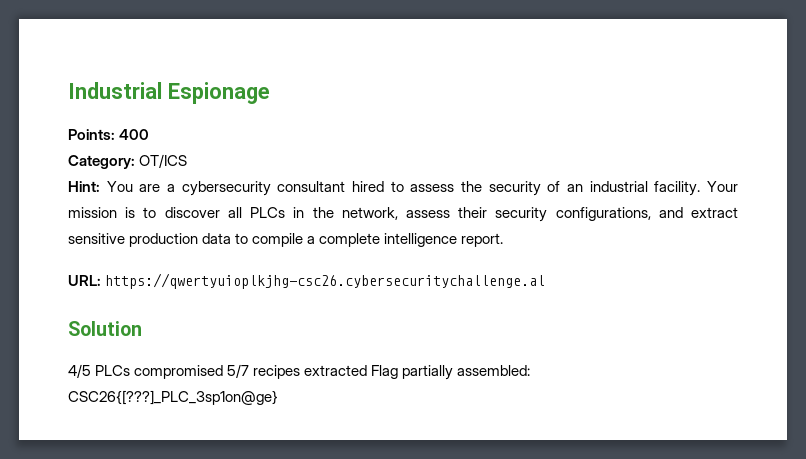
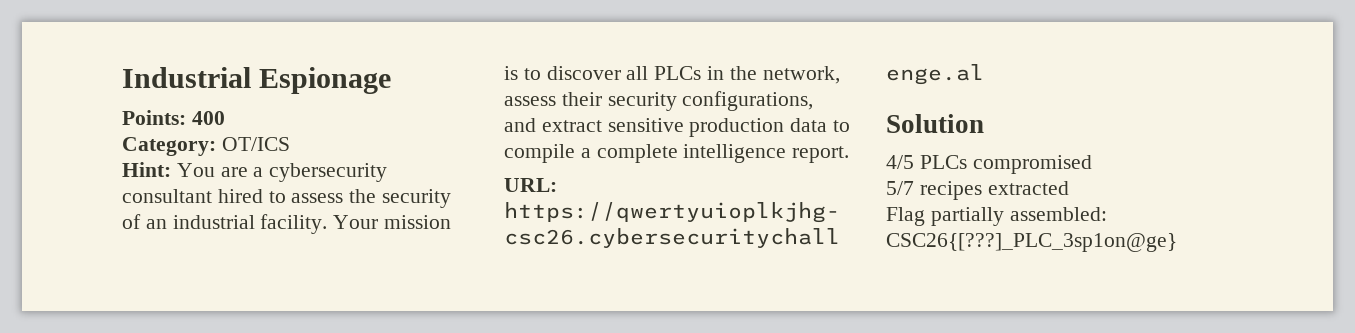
(224, 372) none -> (1092, 164) //
(368, 370) none -> (1069, 188) //

